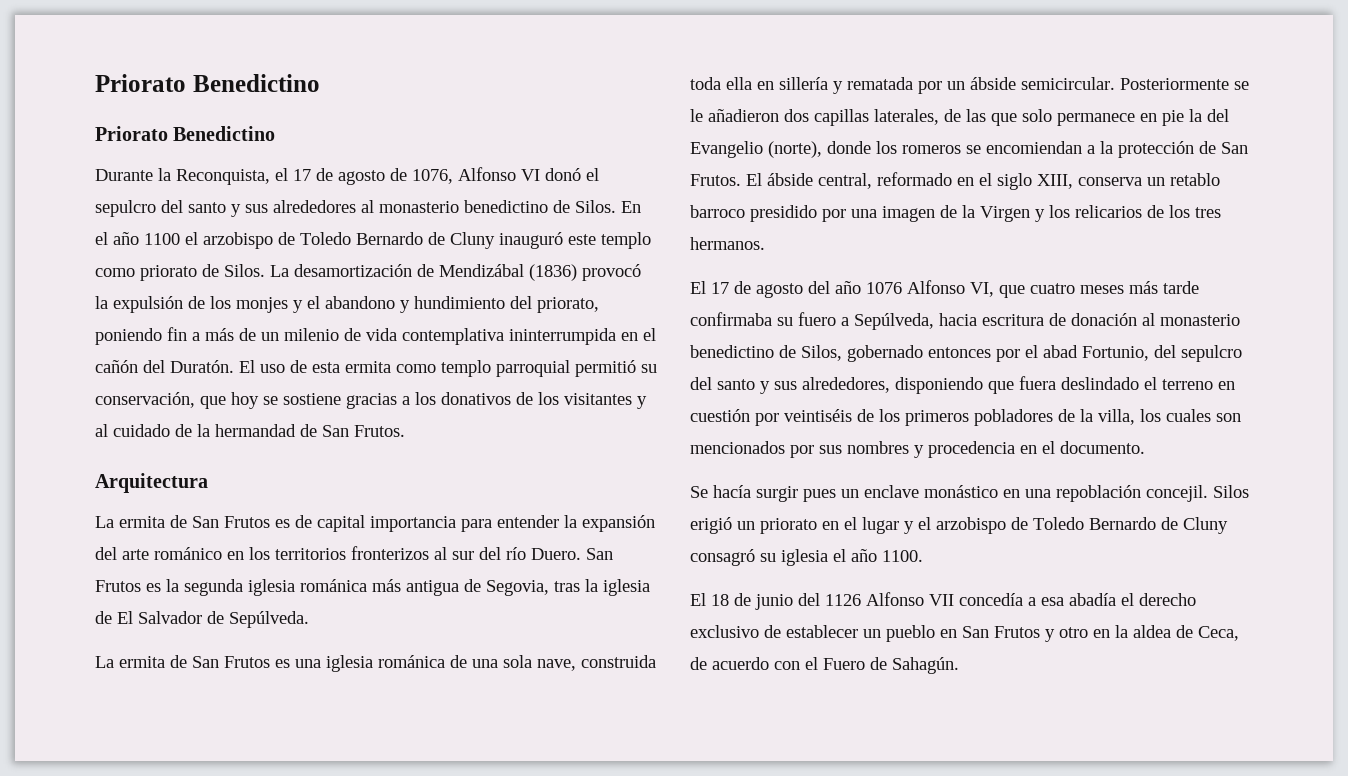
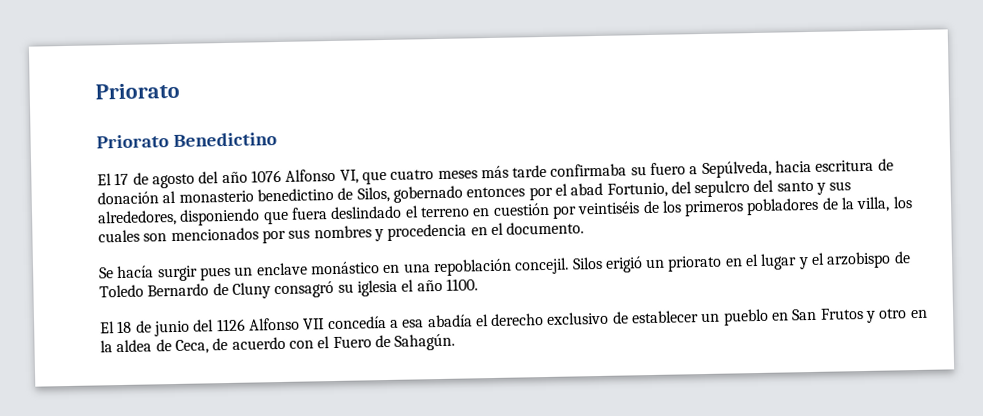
[95,74,320,92] [95,126,276,141] [95,167,599,185] [95,200,641,217] [95,232,651,249] [95,264,641,281] [95,296,599,313] [95,327,656,345] [95,360,657,377] [95,392,647,409] [95,424,405,437] [95,473,208,493] [95,515,655,532] [95,546,613,560] [95,579,650,596] [95,611,309,628] [95,655,656,672] [690,77,1249,94] [690,109,1229,126] [690,141,1248,158] [690,172,1220,190] [690,205,1221,222] [690,237,765,250] Priorato Benedictino // Priorato Benedictino // Durante la Reconquista, el 17 de agosto de 1076, Alfonso VI donó el sepulcro del santo y sus alrededores al monasterio benedictino de Silos. En el año 1100 el arzobispo de Toledo Bernardo de Cluny inauguró este templo como priorato de Silos. La desamortización de Mendizábal (1836) provocó la expulsión de los monjes y el abandono y hundimiento del priorato, poniendo fin a más de un milenio de vida contemplativa ininterrumpida en el cañón del Duratón. El uso de esta ermita como templo parroquial permitió su conservación, que hoy se sostiene gracias a los donativos de los visitantes y al cuidado de la hermandad de San Frutos. // Arquitectura // La ermita de San Frutos es de capital importancia para entender la expansión del arte románico en los territorios fronterizos al sur del río Duero. San Frutos es la segunda iglesia románica más antigua de Segovia, tras la iglesia de El Salvador de Sepúlveda. // La ermita de San Frutos es una iglesia románica de una sola nave, construida toda ella en sillería y rematada por un ábside semicircular. Posteriormente se le añadieron dos capillas laterales, de las que solo permanece en pie la del Evangelio (norte), donde los romeros se encomiendan a la protección de San Frutos. El ábside central, reformado en el siglo XIII, conserva un retablo barroco presidido por una imagen de la Virgen y los relicarios de los tres hermanos. -> [95,82,180,100] [96,132,277,149] Priorato // Priorato Benedictino

